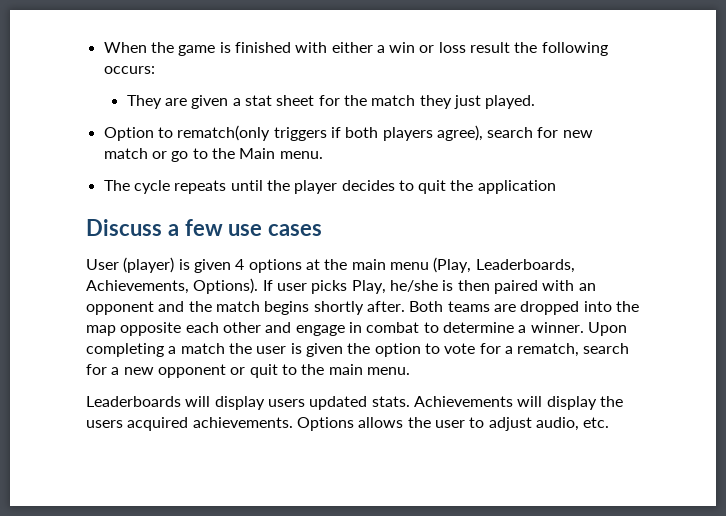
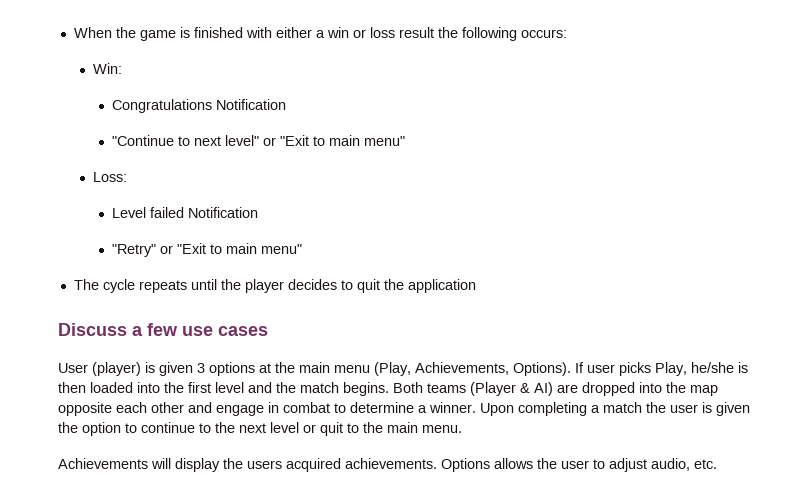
[126,95,536,109] [103,125,593,141] [103,148,323,162] They are given a stat sheet for the match they just played. // Option to rematch(only triggers if both players agree), search for new match or go to the Main menu. -> [92,63,122,74] [111,99,286,113] [111,135,405,146] [92,172,127,182] [111,207,258,218] [111,243,302,257] Win: // Congratulations Notification // "Continue to next level" or "Exit to main menu" // Loss: // Level failed Notification // "Retry" or "Exit to main menu"
[235,259,245,270] 4 -> [197,363,205,373] 3
[475,259,575,273] Leaderboards, -> (411, 369) none
[493,280,596,294] [86,301,490,315] paired with an opponent and the match begins shortly after. Both teams -> [90,382,553,396] loaded into the first level and the match begins. Both teams (Player & AI)
[444,343,630,357] [86,364,226,378] vote for a rematch, search for a new opponent -> [141,422,299,433] continue to the next level
[86,396,410,410] Leaderboards will display users updated stats. -> (462, 429) none

